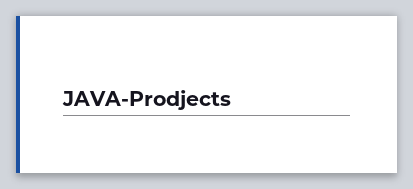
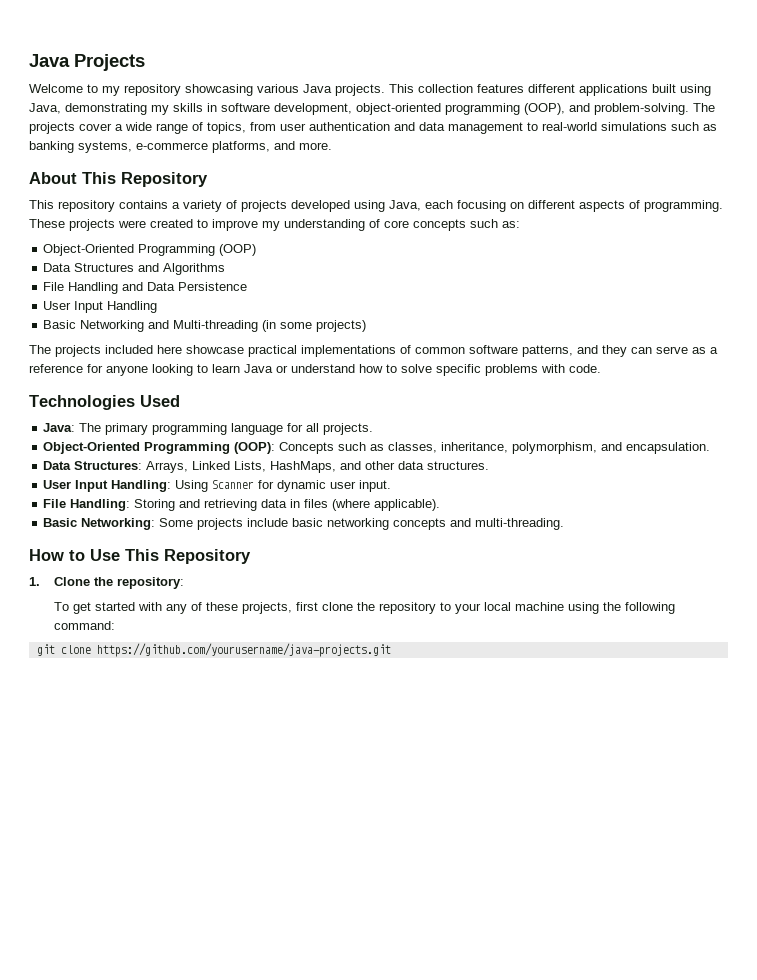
[62,90,231,110] JAVA-Prodjects -> [29,54,145,71] [29,84,711,96] [29,103,715,115] [29,122,717,134] [29,141,332,153] [29,172,208,187] [29,200,723,212] [29,219,520,231] [43,244,257,256] [43,263,226,275] [43,282,248,294] [43,301,158,313] [43,320,367,332] [29,345,718,357] [29,364,601,376] [29,395,180,410] [43,423,374,435] [43,442,711,454] [43,461,490,473] [43,480,392,492] [43,499,441,511] [43,518,565,530] [29,549,251,564] [29,577,184,589] [53,602,675,614] [53,621,115,630] [36,643,391,657] Java Projects // Welcome to my repository showcasing various Java projects. This collection features different applications built using Java, demonstrating my skills in software development, object-oriented programming (OOP), and problem-solving. The projects cover a wide range of topics, from user authentication and data management to real-world simulations such as banking systems, e-commerce platforms, and more. // About This Repository // This repository contains a variety of projects developed using Java, each focusing on different aspects of programming. These projects were created to improve my understanding of core concepts such as: // Object-Oriented Programming (OOP) // Data Structures and Algorithms // File Handling and Data Persistence // User Input Handling // Basic Networking and Multi-threading (in some projects) // The projects included here showcase practical implementations of common software patterns, and they can serve as a reference for anyone looking to learn Java or understand how to solve specific problems with code. // Technologies Used // Java: The primary programming language for all projects. // Object-Oriented Programming (OOP): Concepts such as classes, inheritance, polymorphism, and encapsulation. // Data Structures: Arrays, Linked Lists, HashMaps, and other data structures. // User Input Handling: Using Scanner for dynamic user input. // File Handling: Storing and retrieving data in files (where applicable). // Basic Networking: Some projects include basic networking concepts and multi-threading. // How to Use This Repository // 1. Clone the repository: // To get started with any of these projects, first clone the repository to your local machine using the following command: // git clone https://github.com/yourusername/java-projects.git

